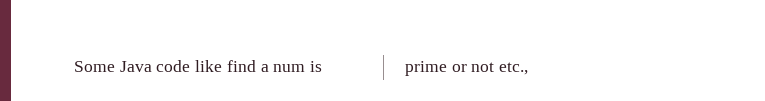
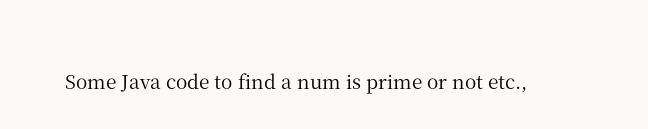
[195,60,223,72] like -> [214,76,233,89] to

